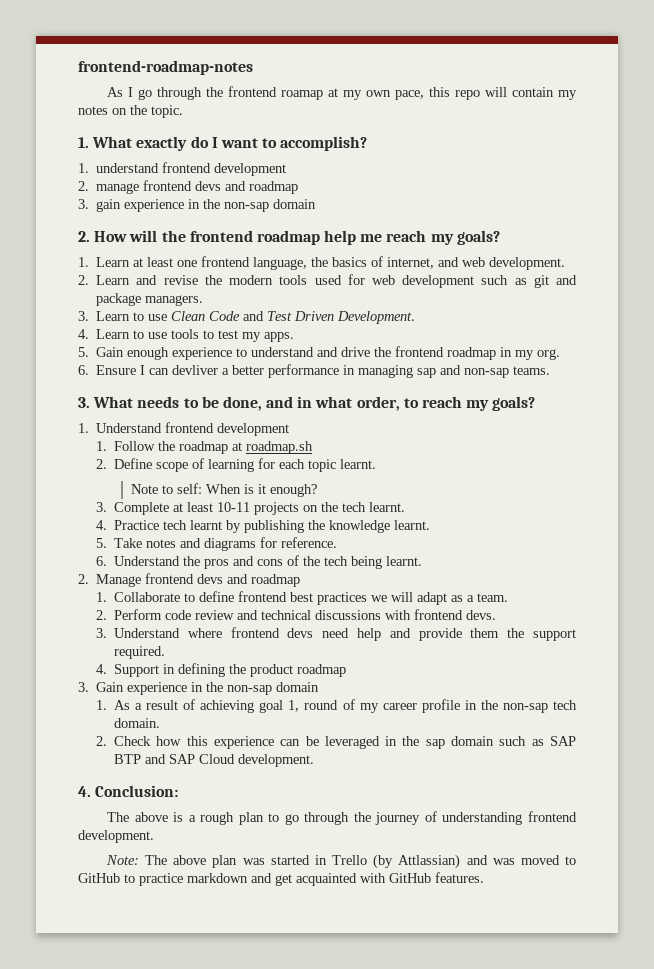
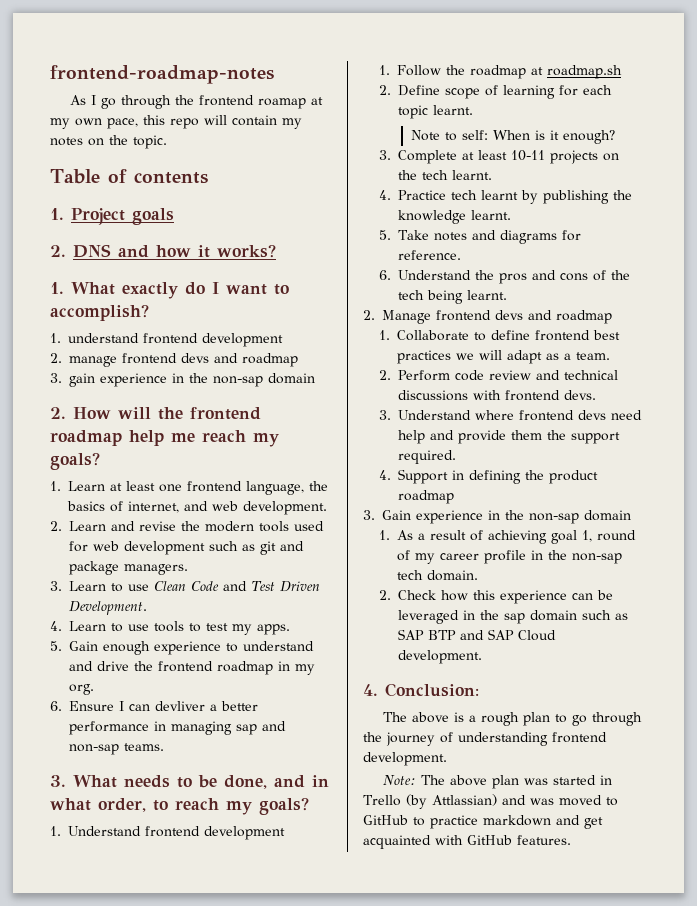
(183, 111) none -> [50,169,208,184] [50,208,174,225] [50,244,276,258] // Table of contents // 1. Project goals // 2. DNS and how it works?

